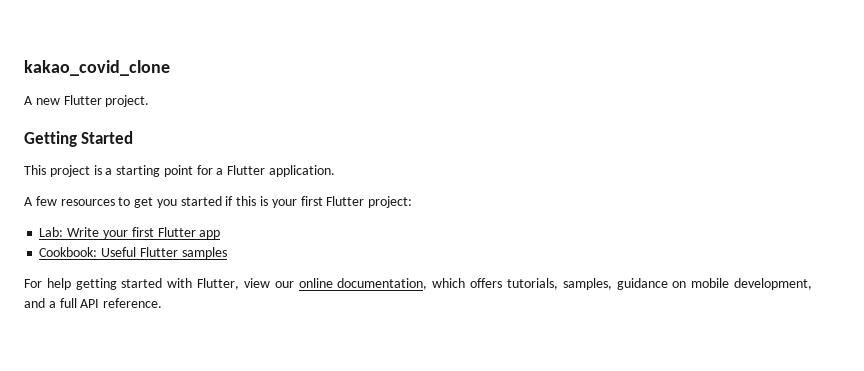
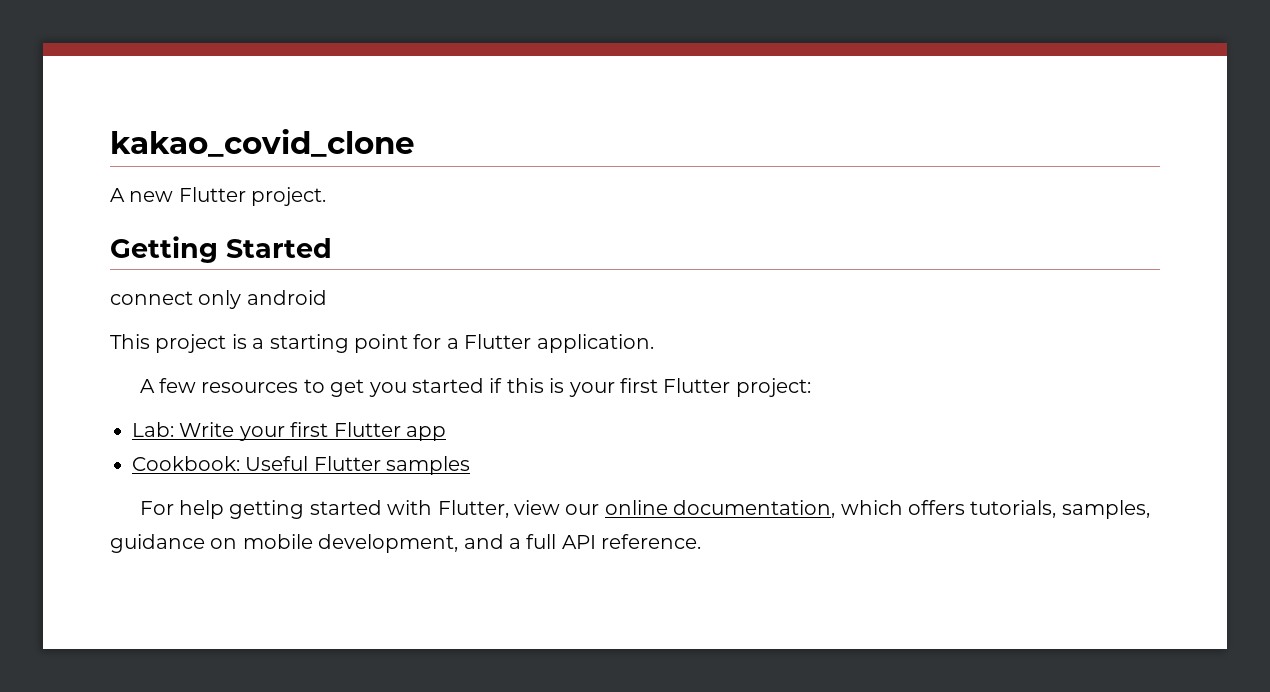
(134, 137) none -> [110,290,327,309] // connect only android

